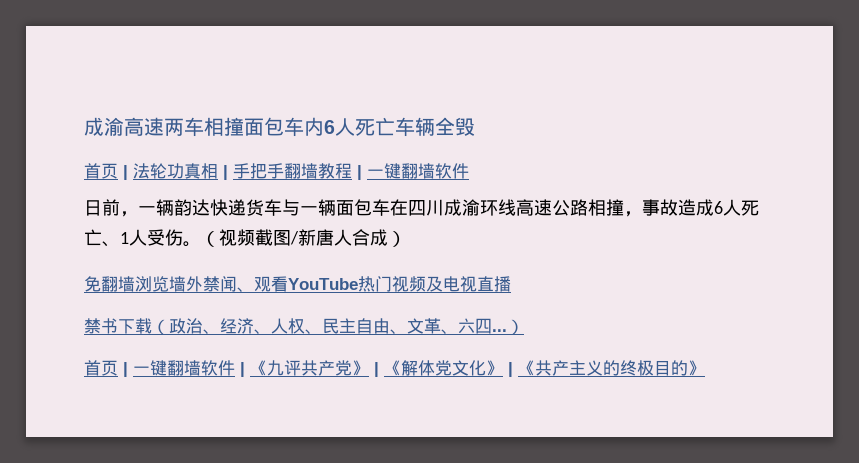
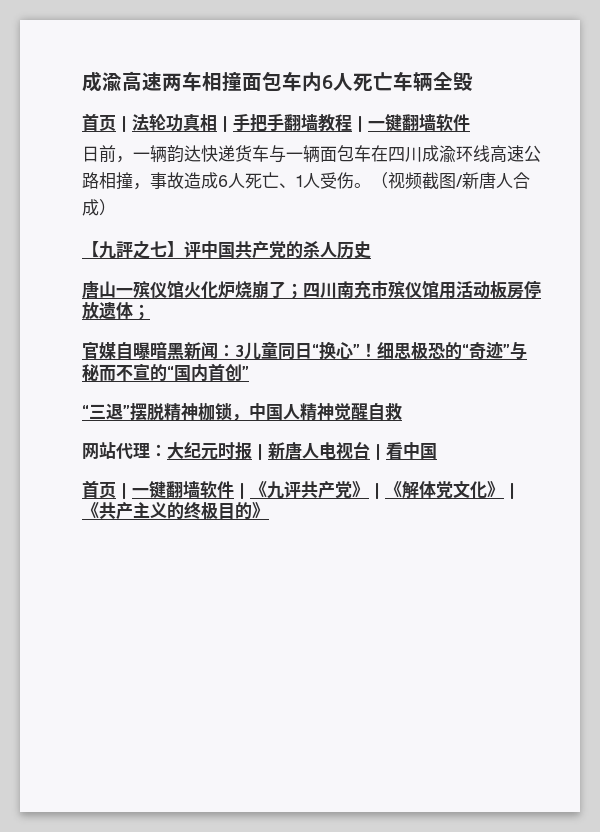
[84,276,511,292] [84,318,524,335] 免翻墙浏览墙外禁闻、观看YouTube热门视频及电视直播 // 禁书下载（政治、经济、人权、民主自由、文革、六四...） -> [82,241,371,259] [82,280,541,299] [82,302,150,320] [82,341,527,360] [82,363,249,382] [82,402,402,421] [82,441,437,460] 【九評之七】评中国共产党的杀人历史 // 唐山一殡仪馆火化炉烧崩了；四川南充市殡仪馆用活动板房停放遗体； // 官媒自曝暗黑新闻：3儿童同日“换心”！细思极恐的“奇迹”与秘而不宣的“国内首创” // “三退”摆脱精神枷锁，中国人精神觉醒自救 // 网站代理：大纪元时报 | 新唐人电视台 | 看中国

